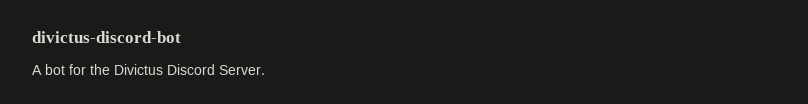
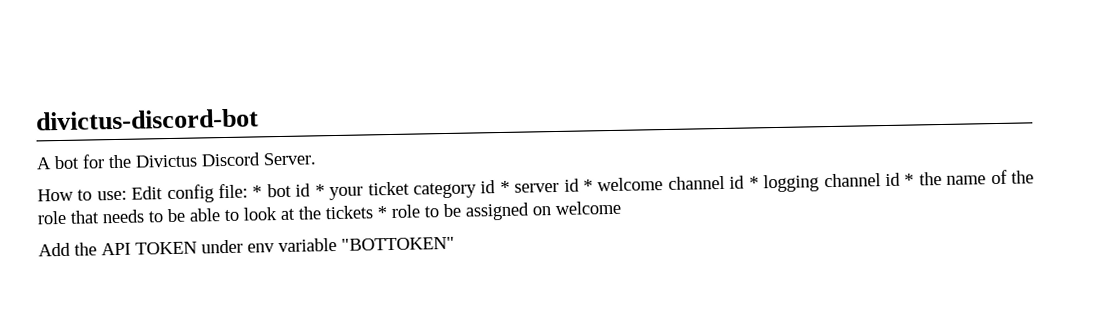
(265, 70) none -> [37,169,1034,204] [37,200,621,225] [38,236,455,257] // How to use: Edit config file: * bot id * your ticket category id * server id * welcome channel id * logging channel id * the name of the role that needs to be able to look at the tickets * role to be assigned on welcome // Add the API TOKEN under env variable "BOTTOKEN"

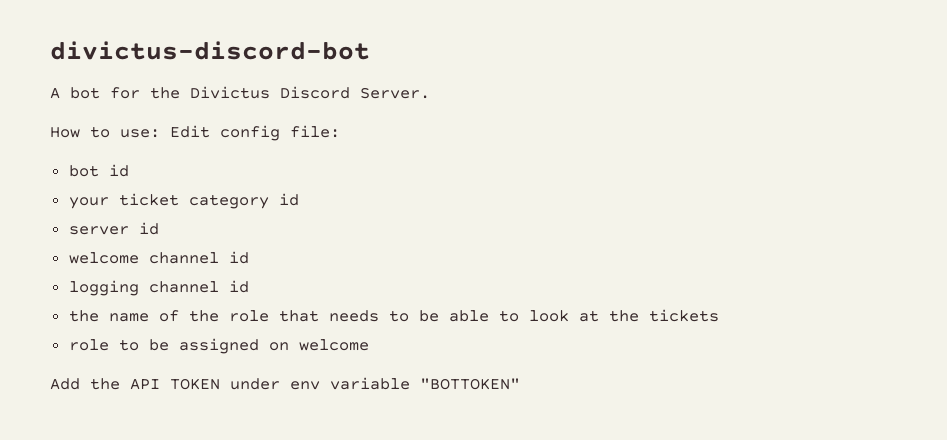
[252,185,263,198] * -> (340, 131) //
[314,184,325,197] * -> (129, 170) //
[499,180,510,194] * -> (299, 199) //
[583,179,594,192] * -> (159, 228) //
[748,176,759,189] * -> (249, 257) //
[904,173,915,186] * -> (249, 286) //
[377,206,387,219] * -> (719, 315) //

